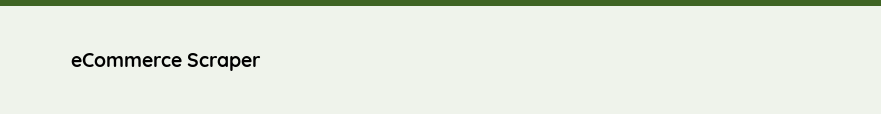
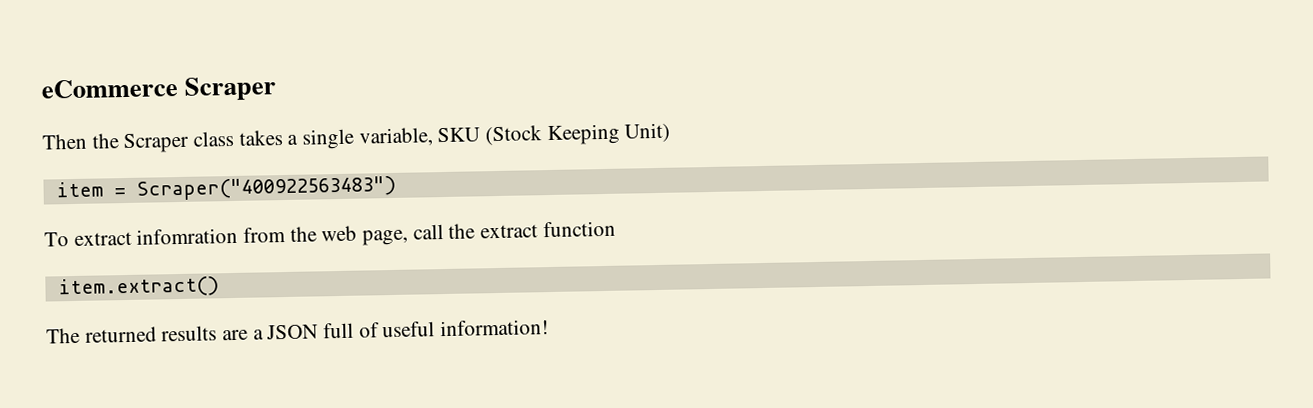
(262, 62) none -> [42,122,671,154] [55,175,396,201] [44,220,616,247] [57,276,219,299] [46,319,550,344] // Then the Scraper class takes a single variable, SKU (Stock Keeping Unit) // item = Scraper("400922563483") // To extract infomration from the web page, call the extract function // item.extract() // The returned results are a JSON full of useful information!

